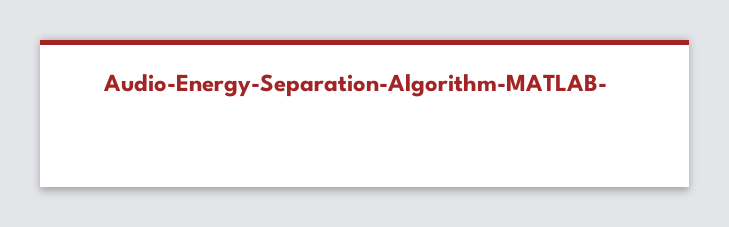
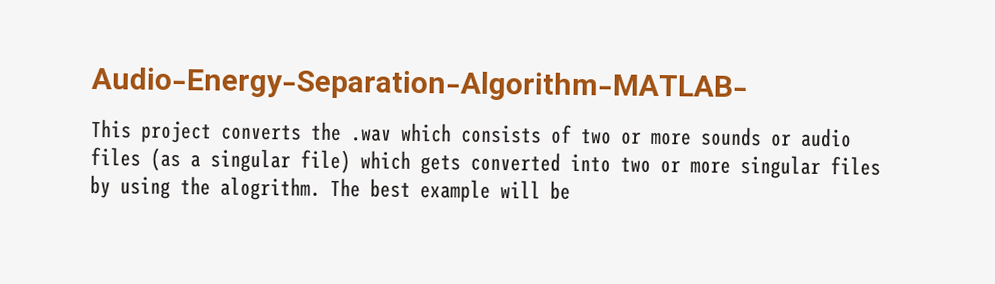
(607, 85) none -> [91,118,852,148] [90,146,881,180] [90,174,571,203] // This project converts the .wav which consists of two or more sounds or audio files (as a singular file) which gets converted into two or more singular files by using the alogrithm. The best example will be

